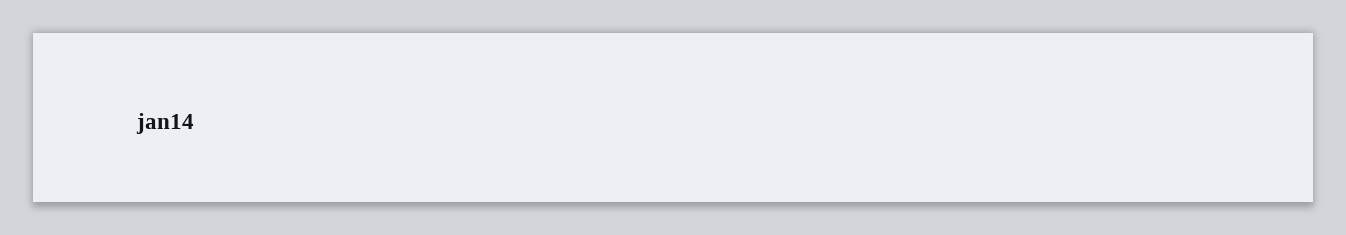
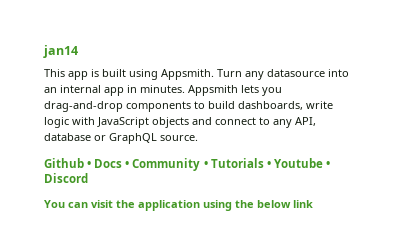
(194, 123) none -> [44,69,349,80] [44,85,282,96] [44,101,333,112] [44,117,316,128] [44,133,198,144] [44,158,330,171] [44,173,88,183] [44,200,313,211] // This app is built using Appsmith. Turn any datasource into an internal app in minutes. Appsmith lets you drag-and-drop components to build dashboards, write logic with JavaScript objects and connect to any API, database or GraphQL source. // Github • Docs • Community • Tutorials • Youtube • Discord // You can visit the application using the below link

